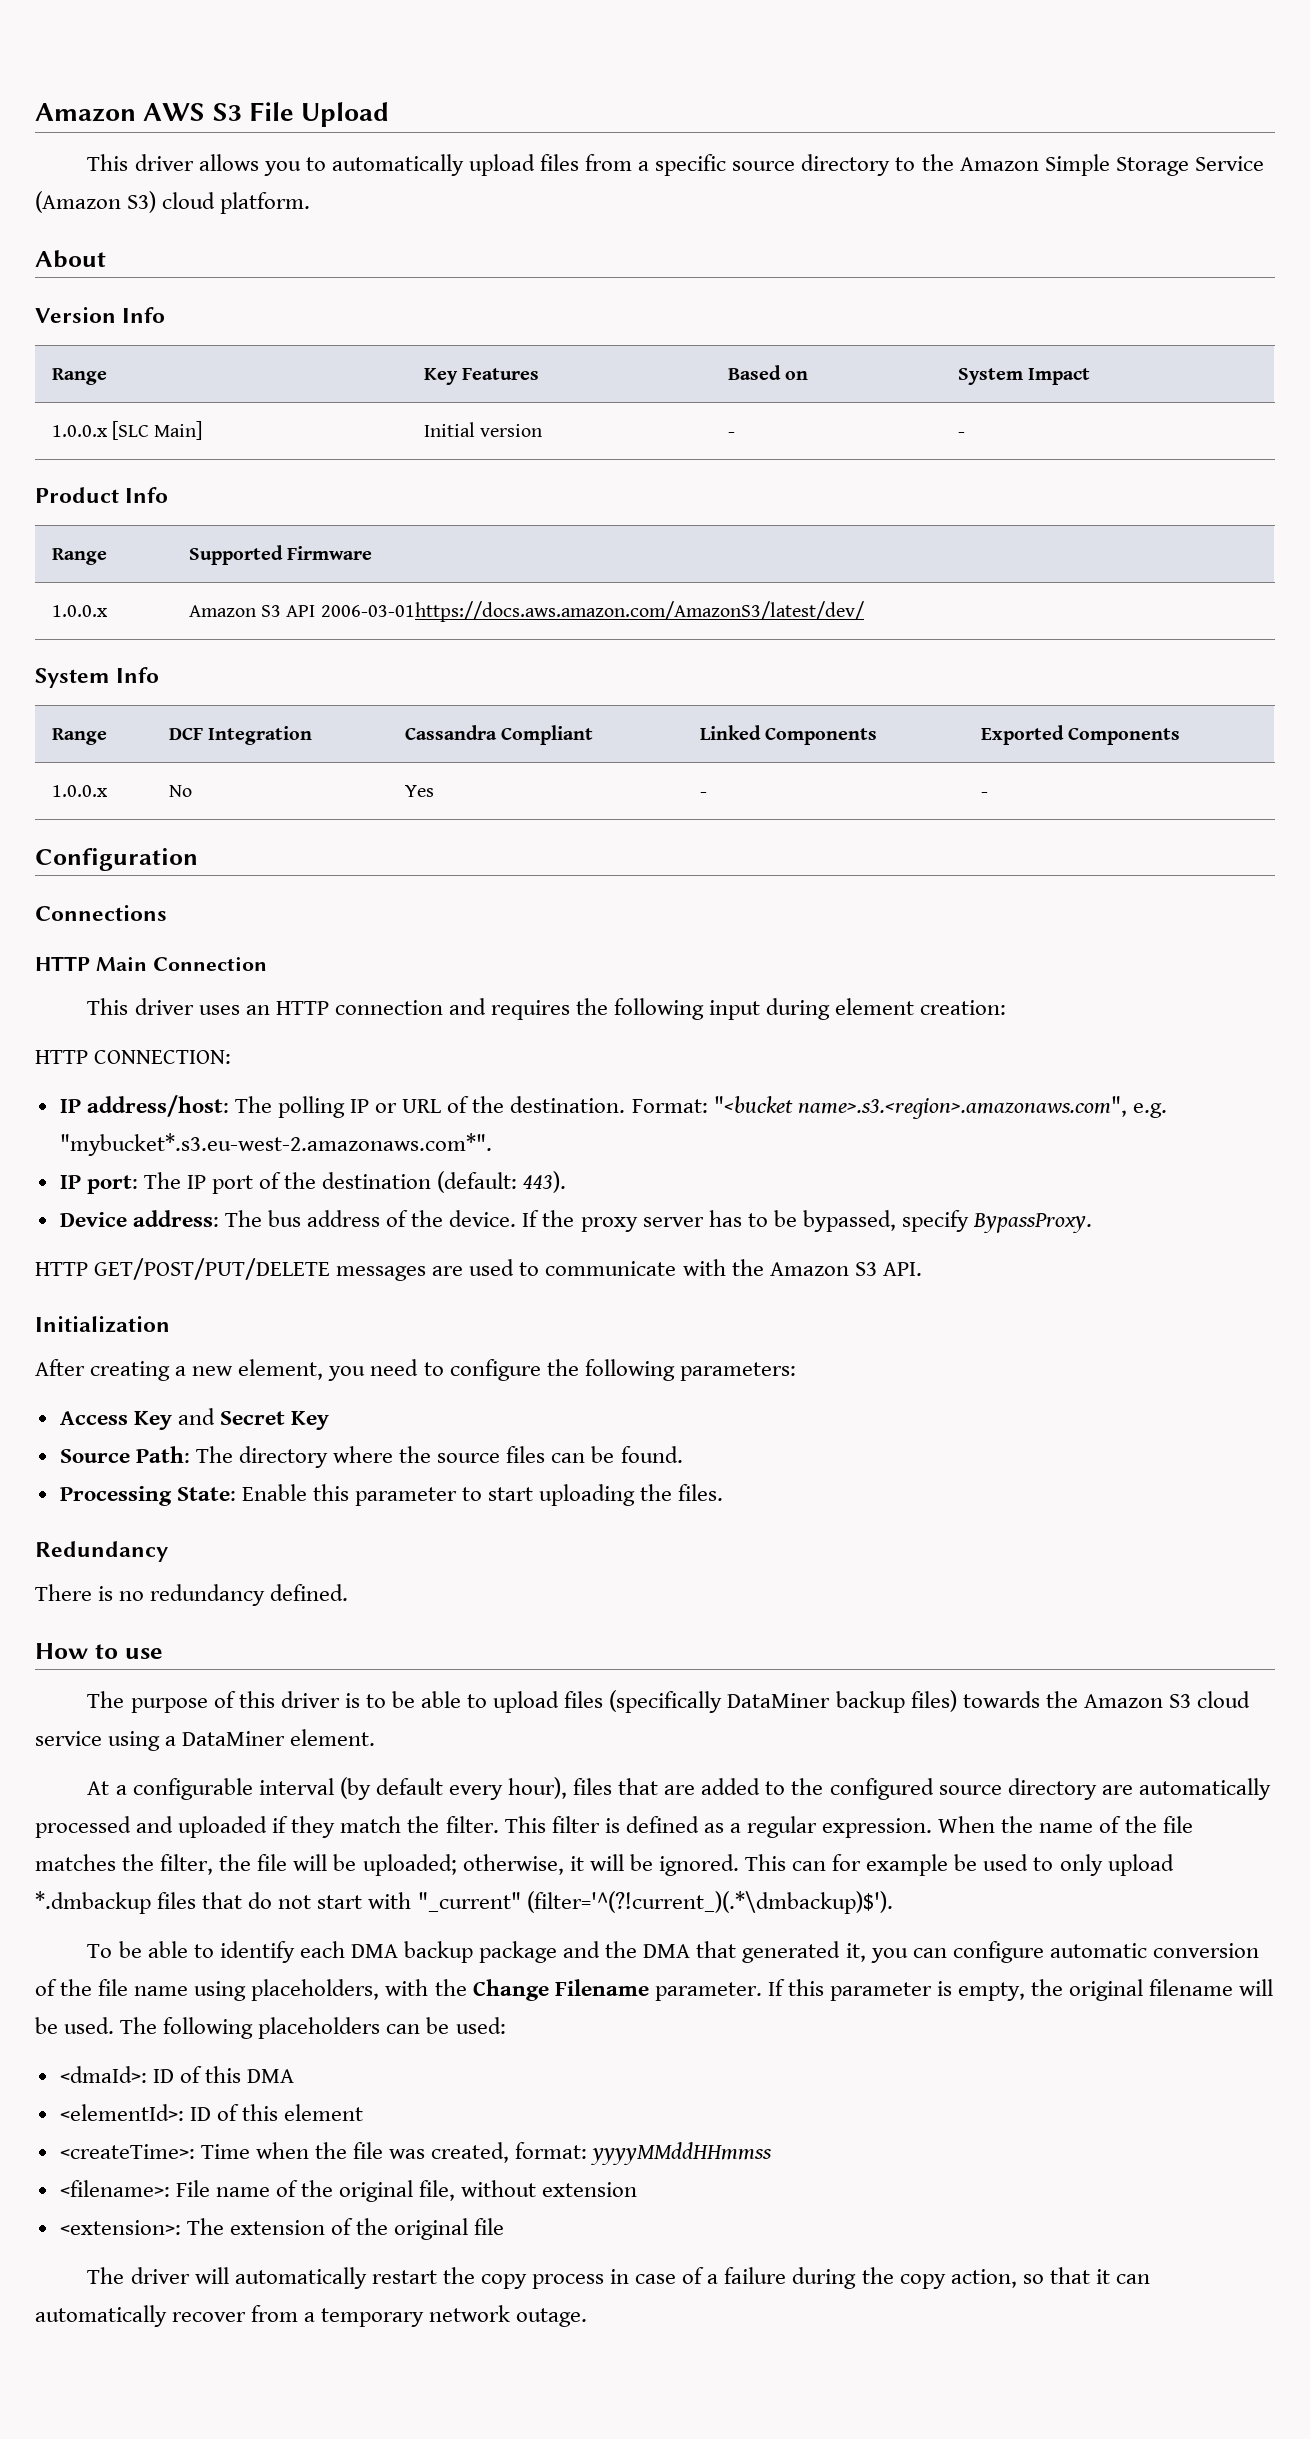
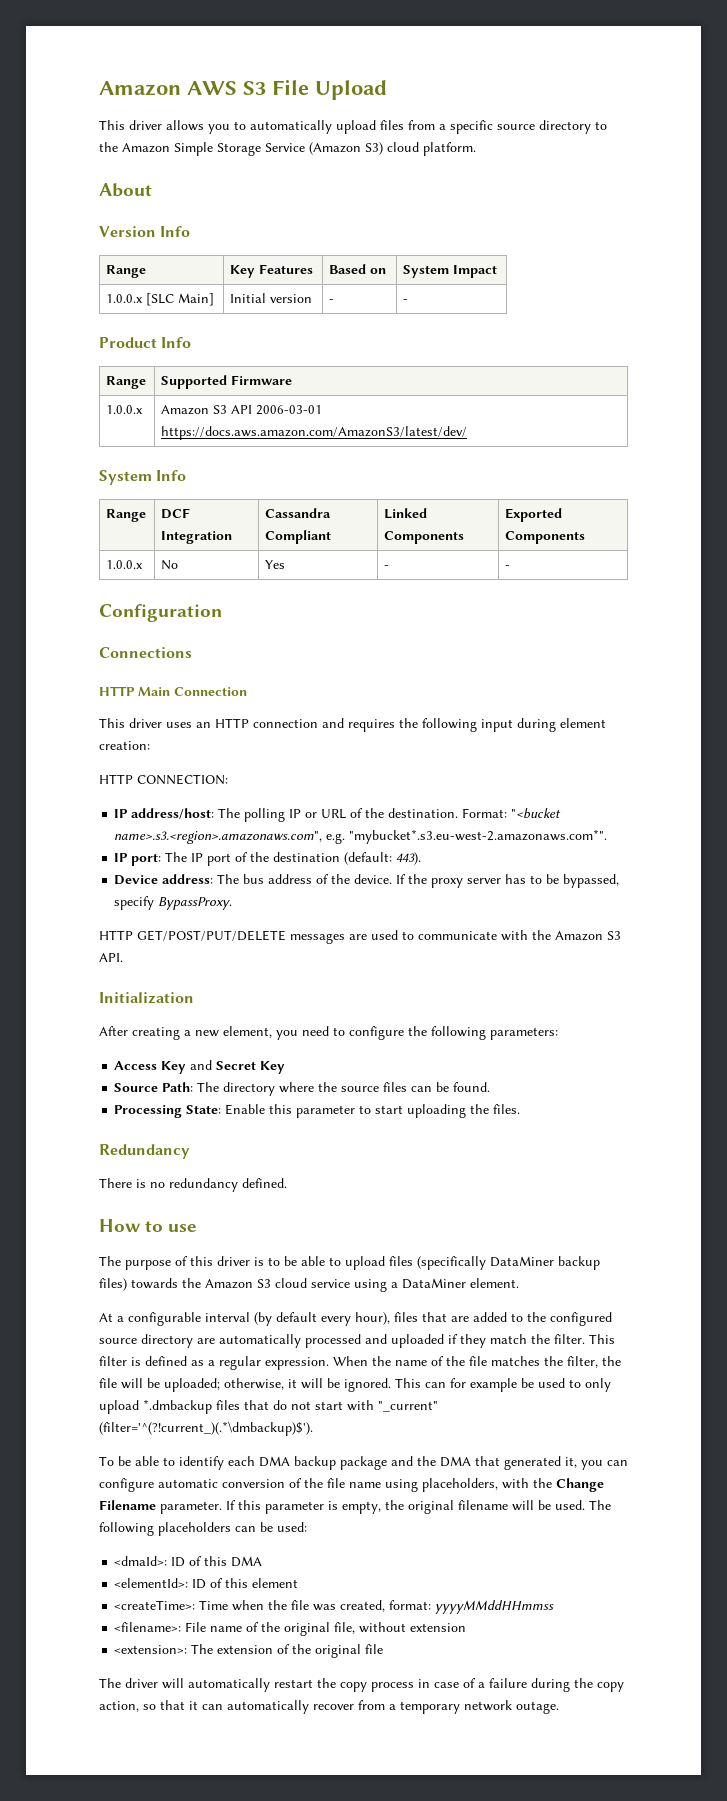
[320,601,864,622] 2006-03-01https://docs.aws.amazon.com/AmazonS3/latest/dev/ -> [256,405,323,415] [161,426,468,440] 2006-03-01 https://docs.aws.amazon.com/AmazonS3/latest/dev/

